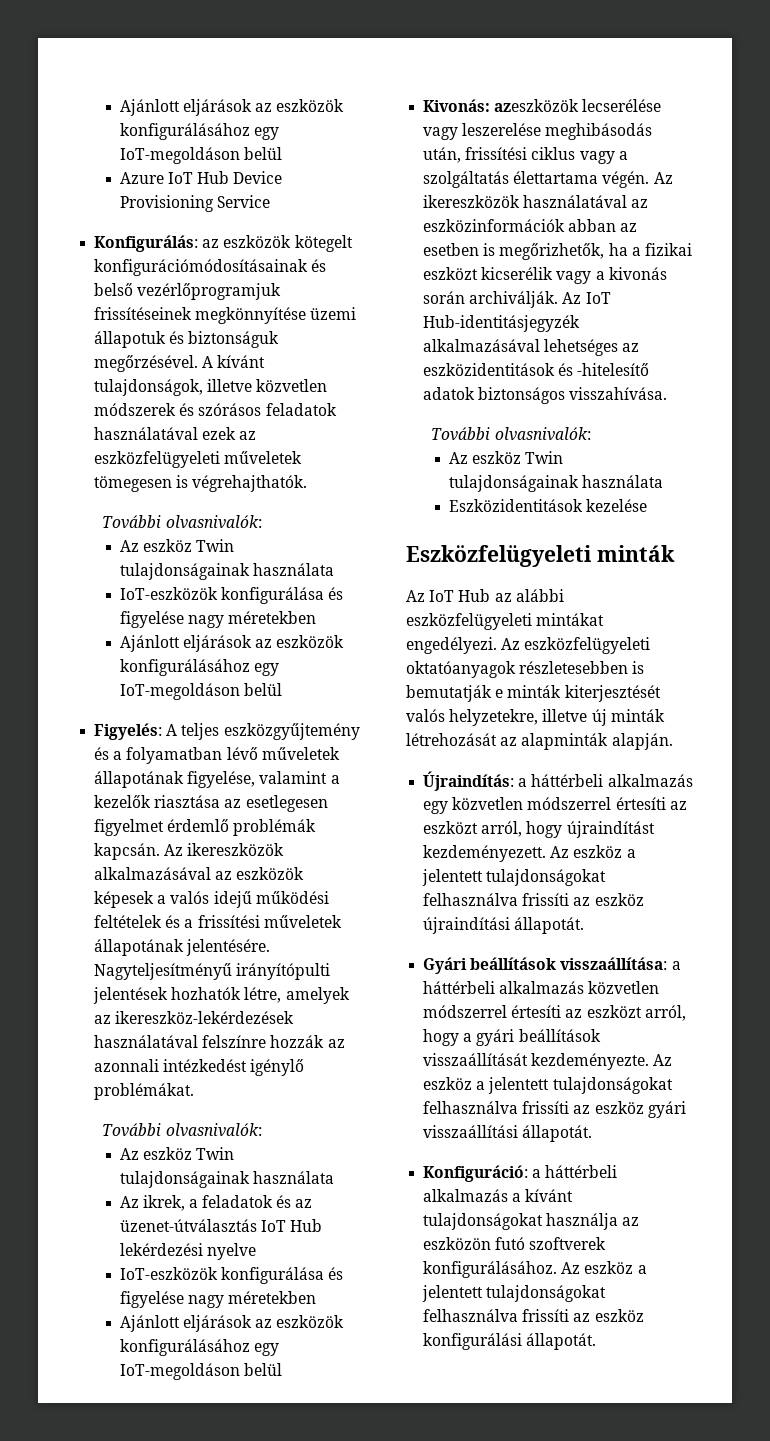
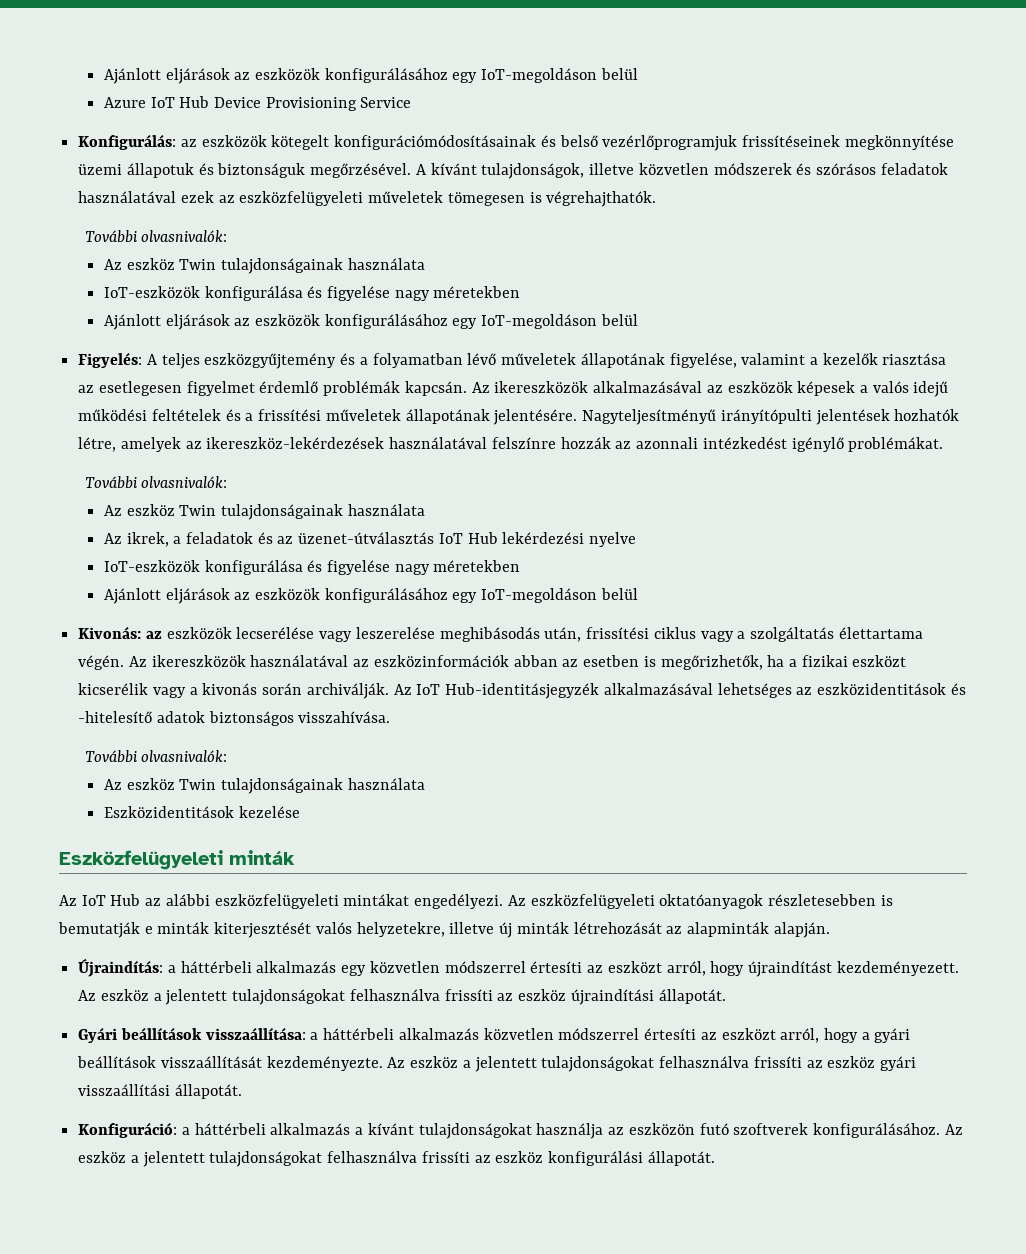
[494,99,580,112] azeszközök -> [145,627,232,639] az eszközök

